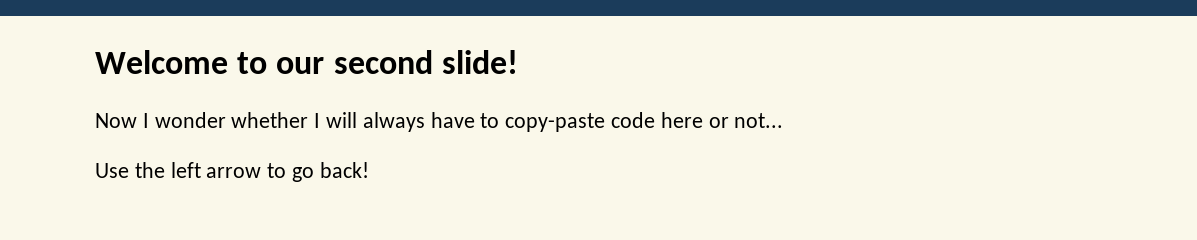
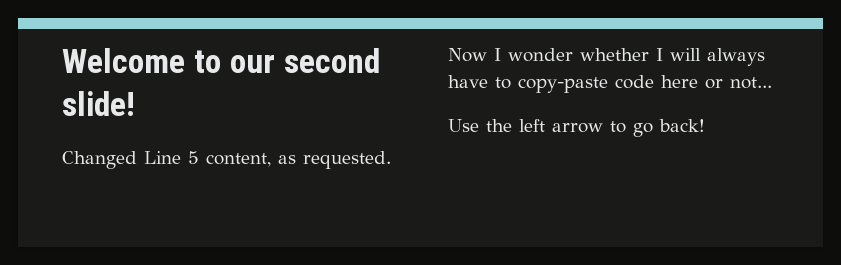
(518, 62) none -> [62,151,391,169] Changed Line 5 content, as requested.

